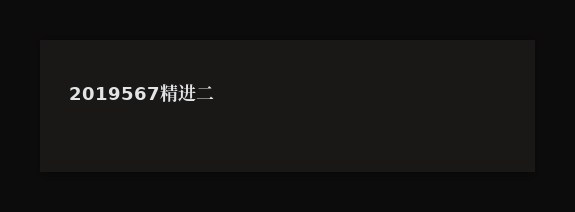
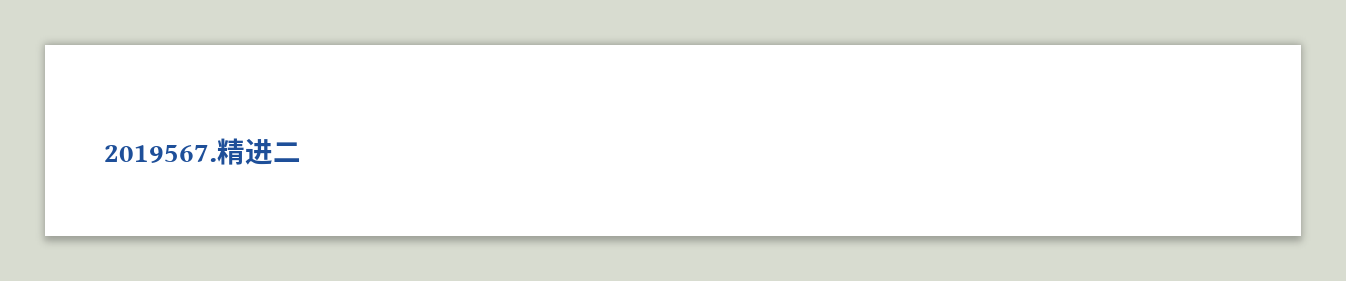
[69,87,160,100] 2019567 -> [104,145,217,163] 2019567.

